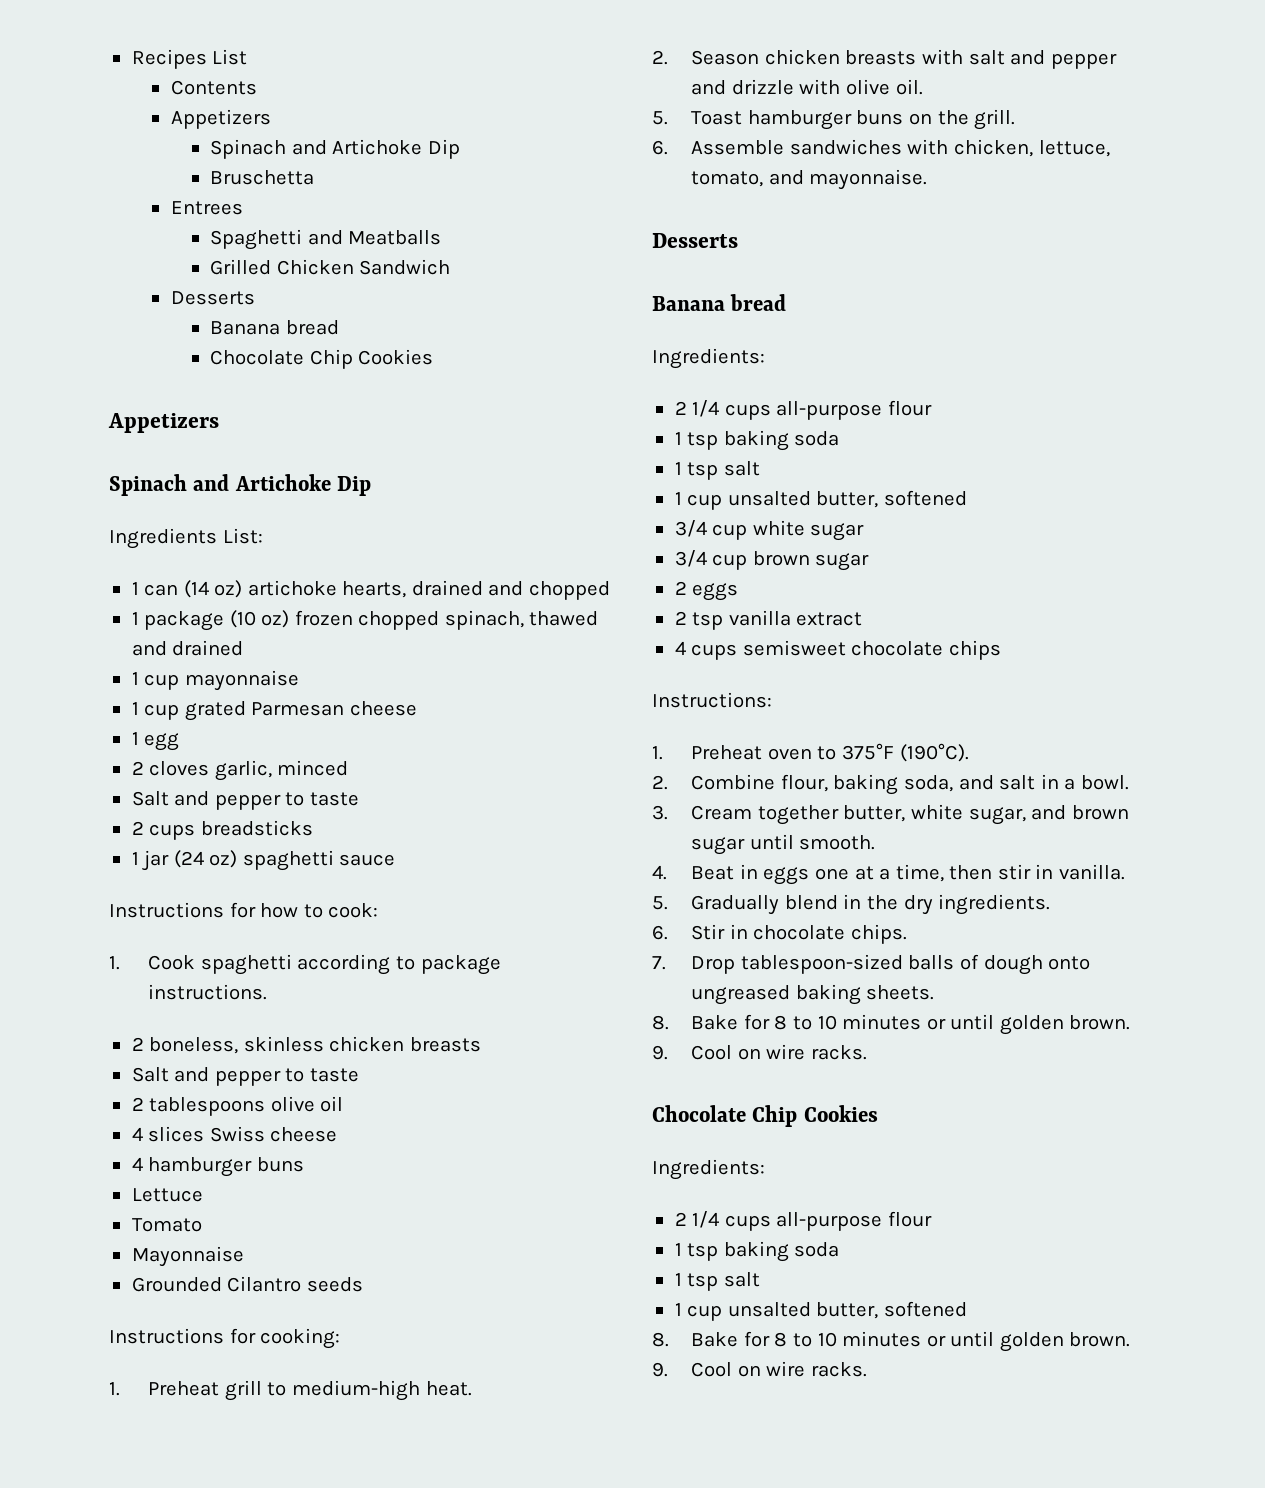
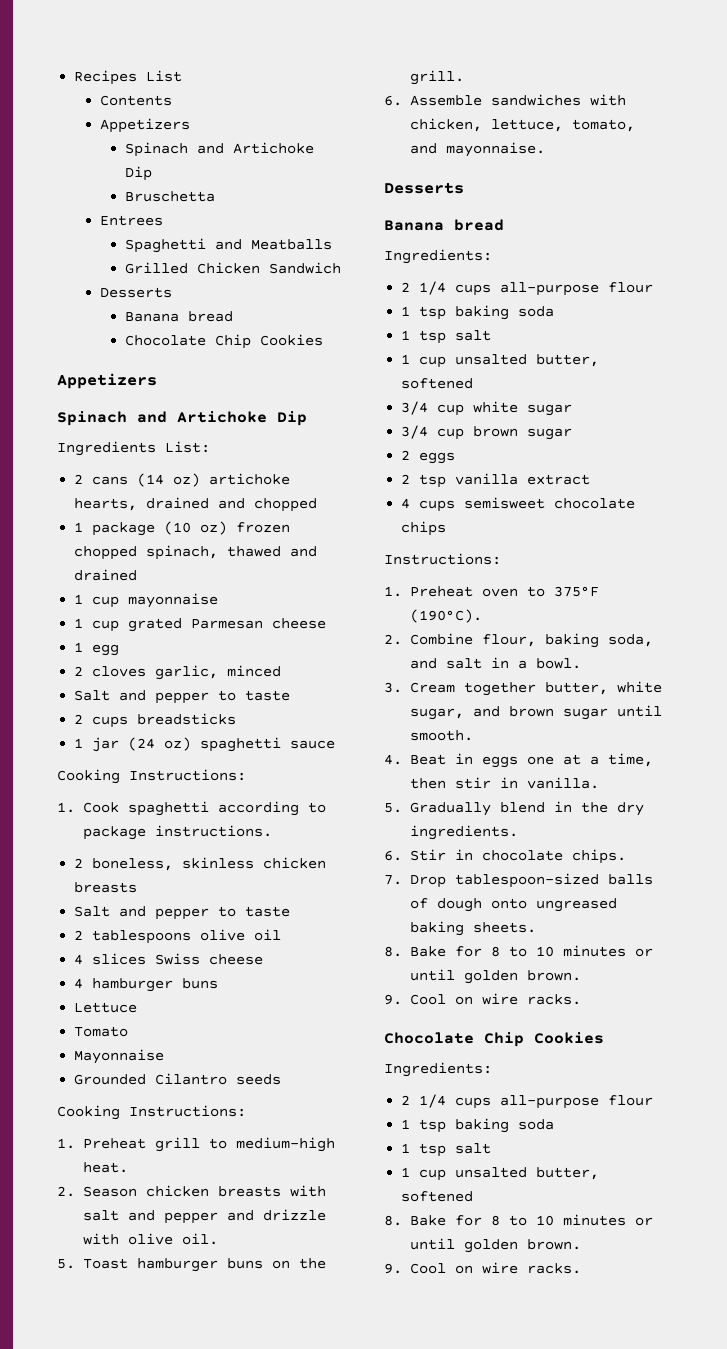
[131,582,179,596] 1 can -> [74,474,129,485] 2 cans
[109,902,379,918] Instructions for how to cook: -> [57,769,246,784] Cooking Instructions:
[109,1328,341,1349] Instructions for cooking: -> [57,1105,246,1120] Cooking Instructions:

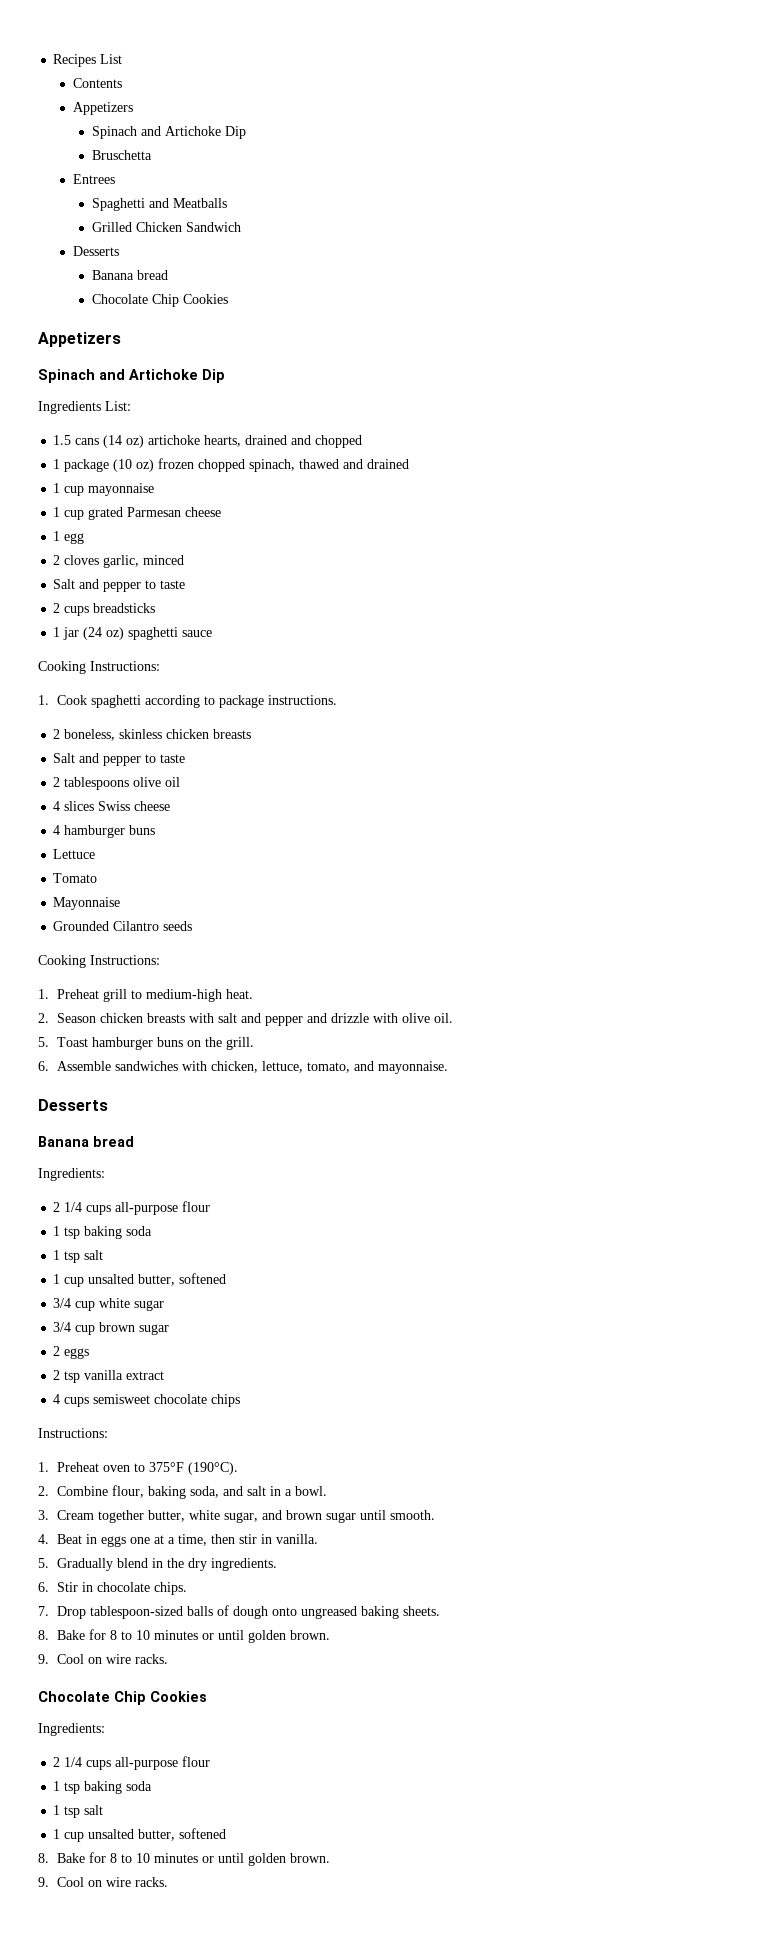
[74,474,84,484] 2 -> [53,435,72,445] 1.5

